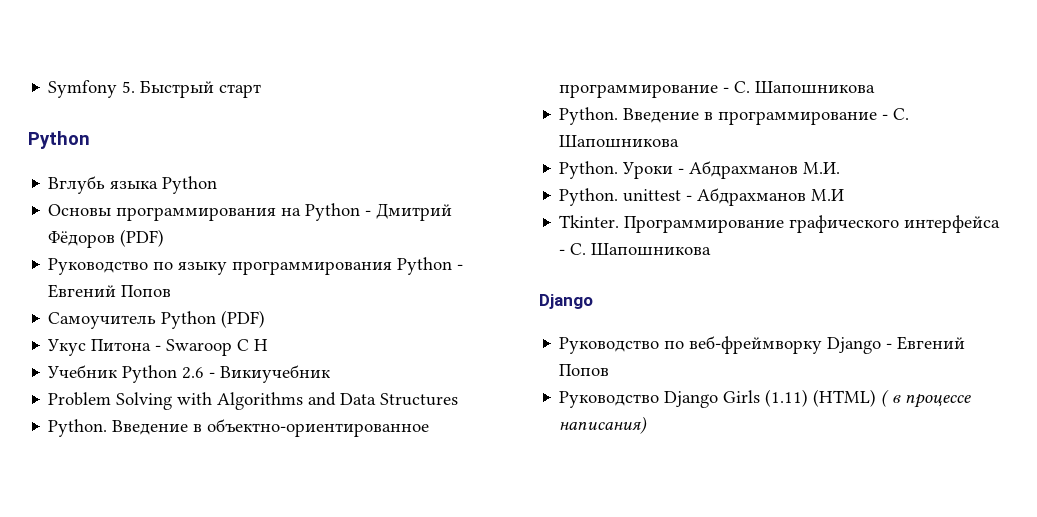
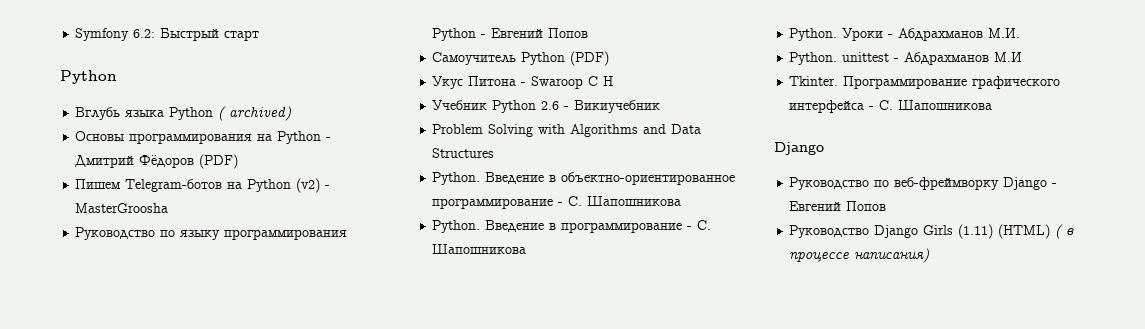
[122,81,136,93] 5. -> [133,29,156,38] 6.2:
(218, 185) none -> [218,106,292,121] ( archived)
(165, 238) none -> [75,178,331,193] [75,203,169,213] // Пишем Telegram-ботов на Python (v2) - MasterGroosha

